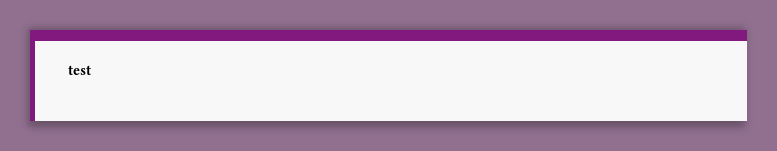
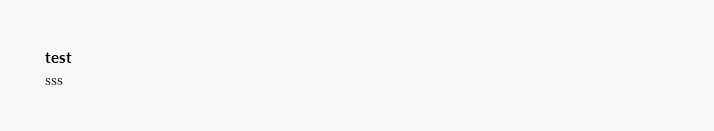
(91, 70) none -> [45,78,63,85] // sss

